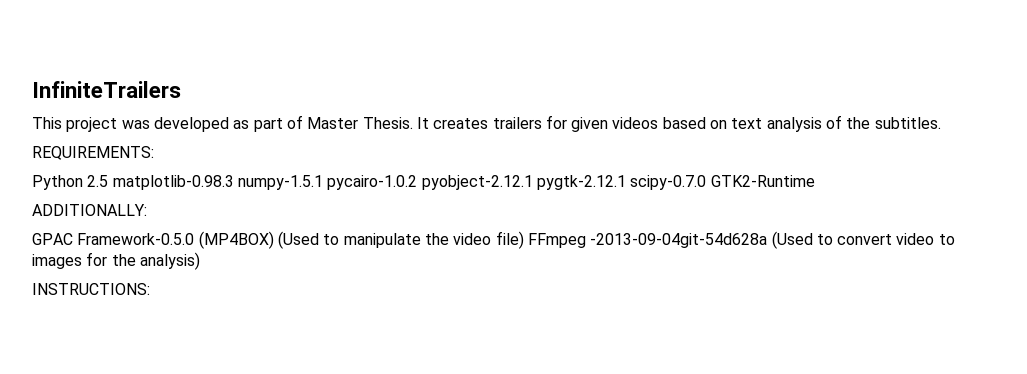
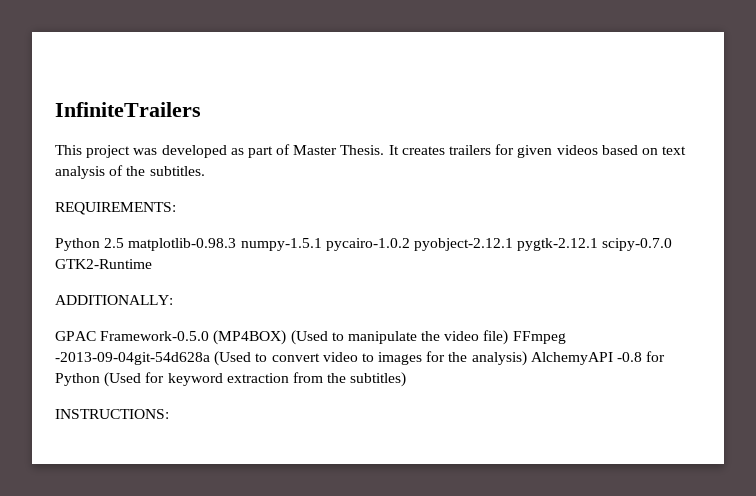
(200, 261) none -> [530,351,666,365] [55,372,407,387] AlchemyAPI -0.8 for Python (Used for keyword extraction from the subtitles)

